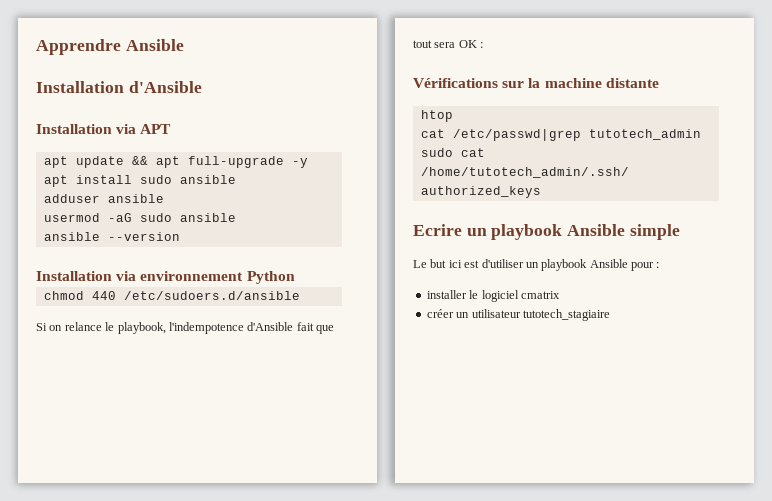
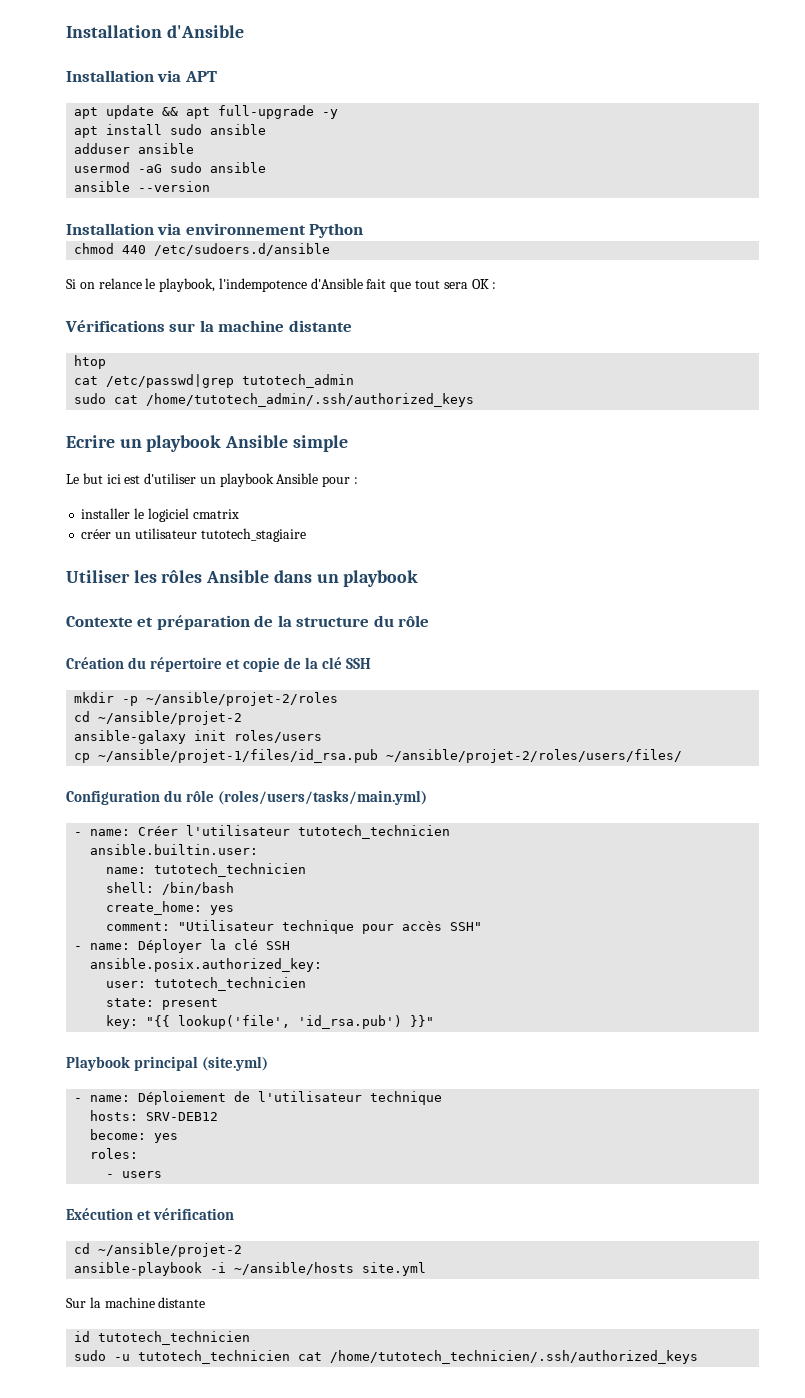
[36,39,184,55] Apprendre Ansible // -> (66, 31) none
(610, 315) none -> [66,570,419,587] [66,615,430,630] [66,657,372,672] [74,692,339,706] [74,711,243,725] [74,730,323,744] [74,749,683,763] [66,790,428,805] [74,825,451,839] [90,844,259,855] [106,863,307,877] [106,882,235,895] [106,901,235,915] [106,920,483,934] [74,939,291,953] [90,958,323,972] [106,977,307,991] [106,998,219,1010] [106,1015,435,1029] [66,1056,269,1071] [74,1091,443,1105] [90,1110,219,1121] [90,1129,179,1143] [90,1148,139,1159] [106,1171,163,1178] [66,1208,235,1220] [74,1243,243,1257] [74,1262,427,1276] [66,1297,206,1308] [74,1331,251,1345] [74,1350,699,1364] // Utiliser les rôles Ansible dans un playbook // Contexte et préparation de la structure du rôle // Création du répertoire et copie de la clé SSH // mkdir -p ~/ansible/projet-2/roles // cd ~/ansible/projet-2 // ansible-galaxy init roles/users // cp ~/ansible/projet-1/files/id_rsa.pub ~/ansible/projet-2/roles/users/files/ // Configuration du rôle (roles/users/tasks/main.yml) // - name: Créer l'utilisateur tutotech_technicien // ansible.builtin.user: // name: tutotech_technicien // shell: /bin/bash // create_home: yes // comment: "Utilisateur technique pour accès SSH" // - name: Déployer la clé SSH // ansible.posix.authorized_key: // user: tutotech_technicien // state: present // key: "{{ lookup('file', 'id_rsa.pub') }}" // Playbook principal (site.yml) // - name: Déploiement de l'utilisateur technique // hosts: SRV-DEB12 // become: yes // roles: // - users // Exécution et vérification // cd ~/ansible/projet-2 // ansible-playbook -i ~/ansible/hosts site.yml // Sur la machine distante // id tutotech_technicien // sudo -u tutotech_technicien cat /home/tutotech_technicien/.ssh/authorized_keys

